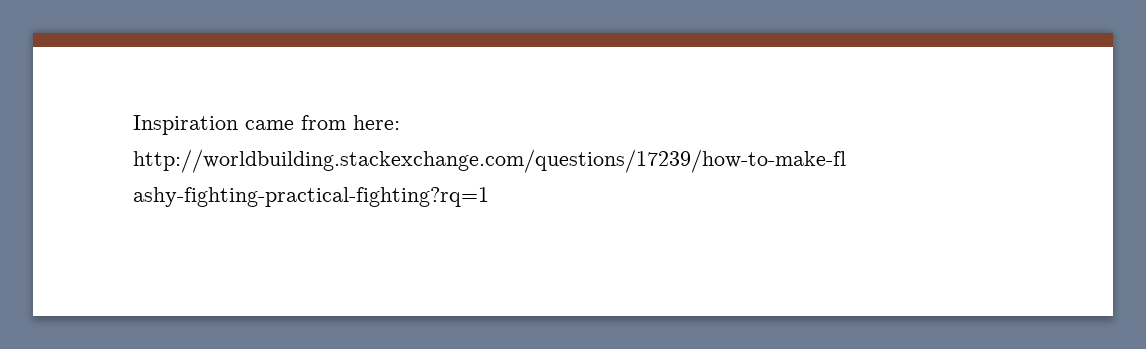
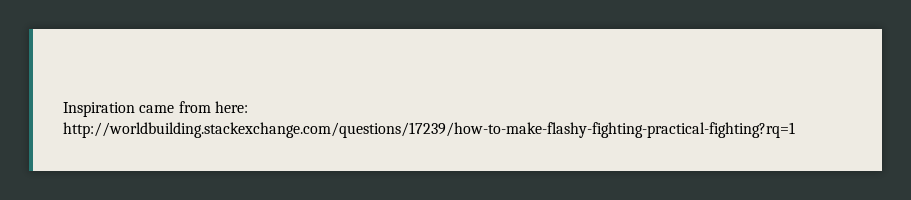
[133,149,846,173] [133,187,489,207] http://worldbuilding.stackexchange.com/questions/17239/how-to-make-fl ashy-fighting-practical-fighting?rq=1 -> [63,122,795,138] http://worldbuilding.stackexchange.com/questions/17239/how-to-make-flashy-fighting-practical-fighting?rq=1

